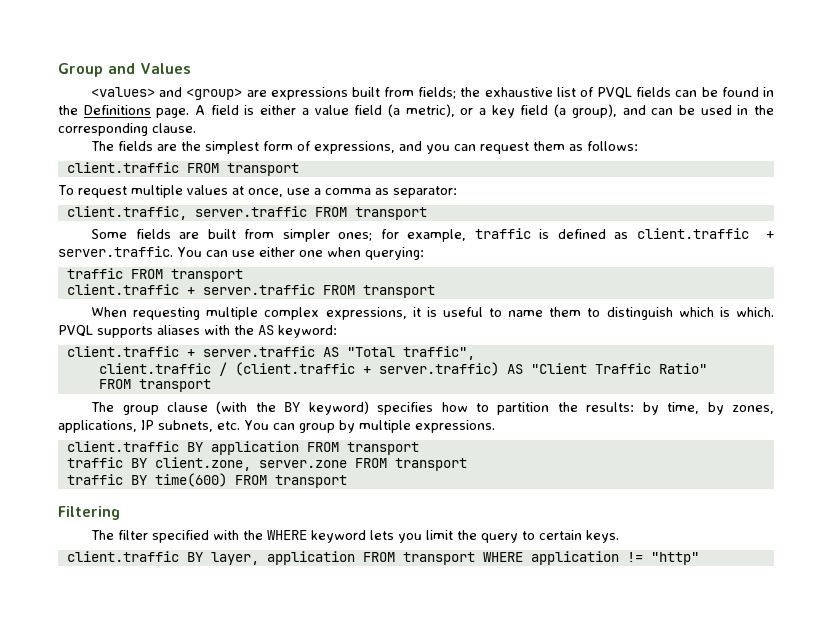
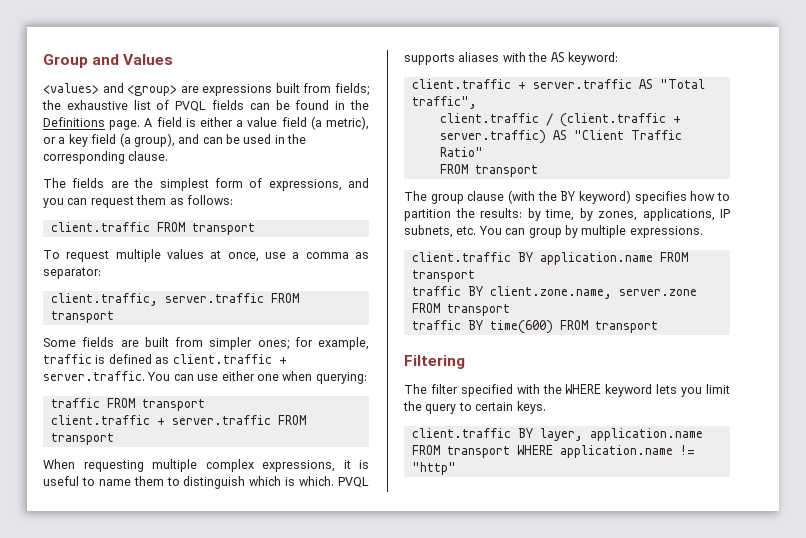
[210,441,419,455] [66,457,251,471] application FROM transport // traffic BY client.zone, -> [539,252,688,265] [411,270,475,282] [411,286,612,299] application.name FROM transport // traffic BY client.zone.name,
[266,551,355,565] application -> [589,428,703,441] application.name
[530,551,619,565] application -> [559,445,673,458] application.name

